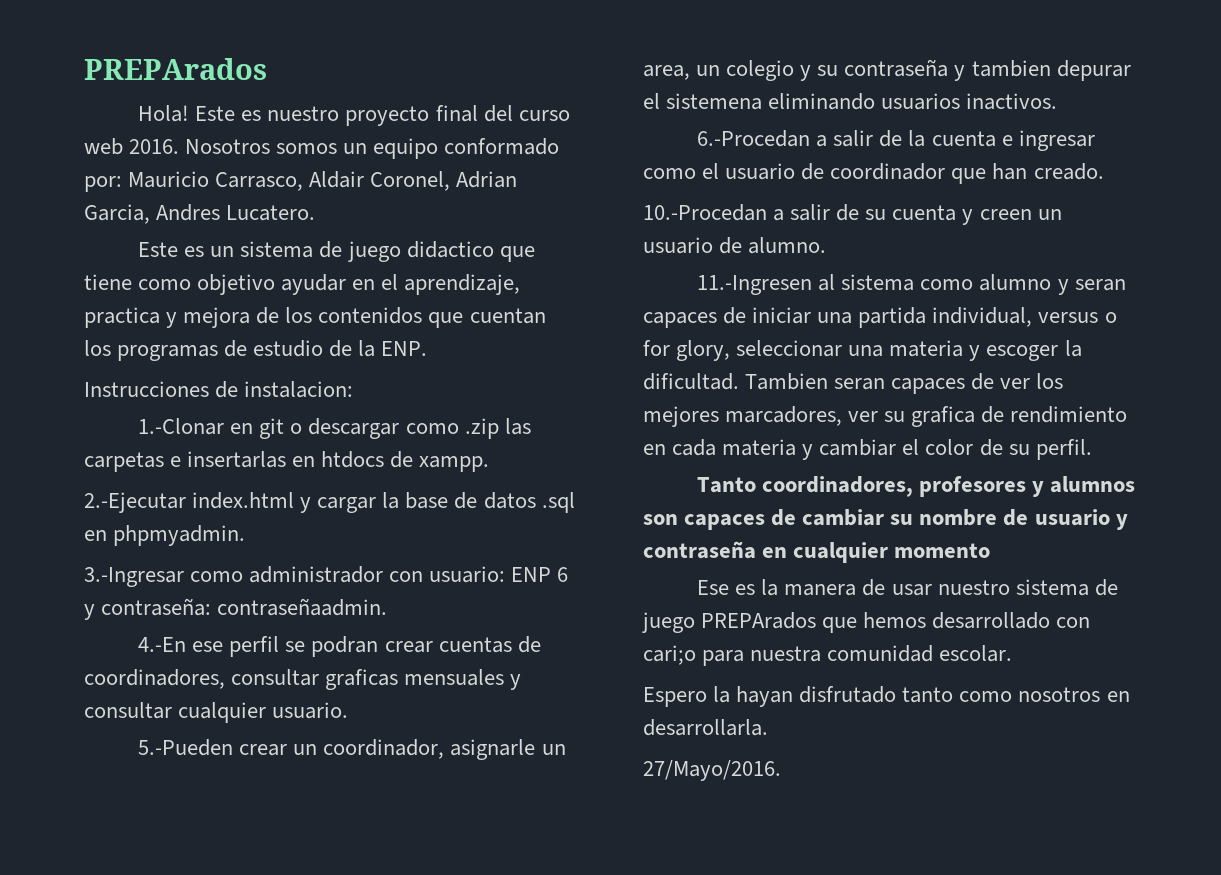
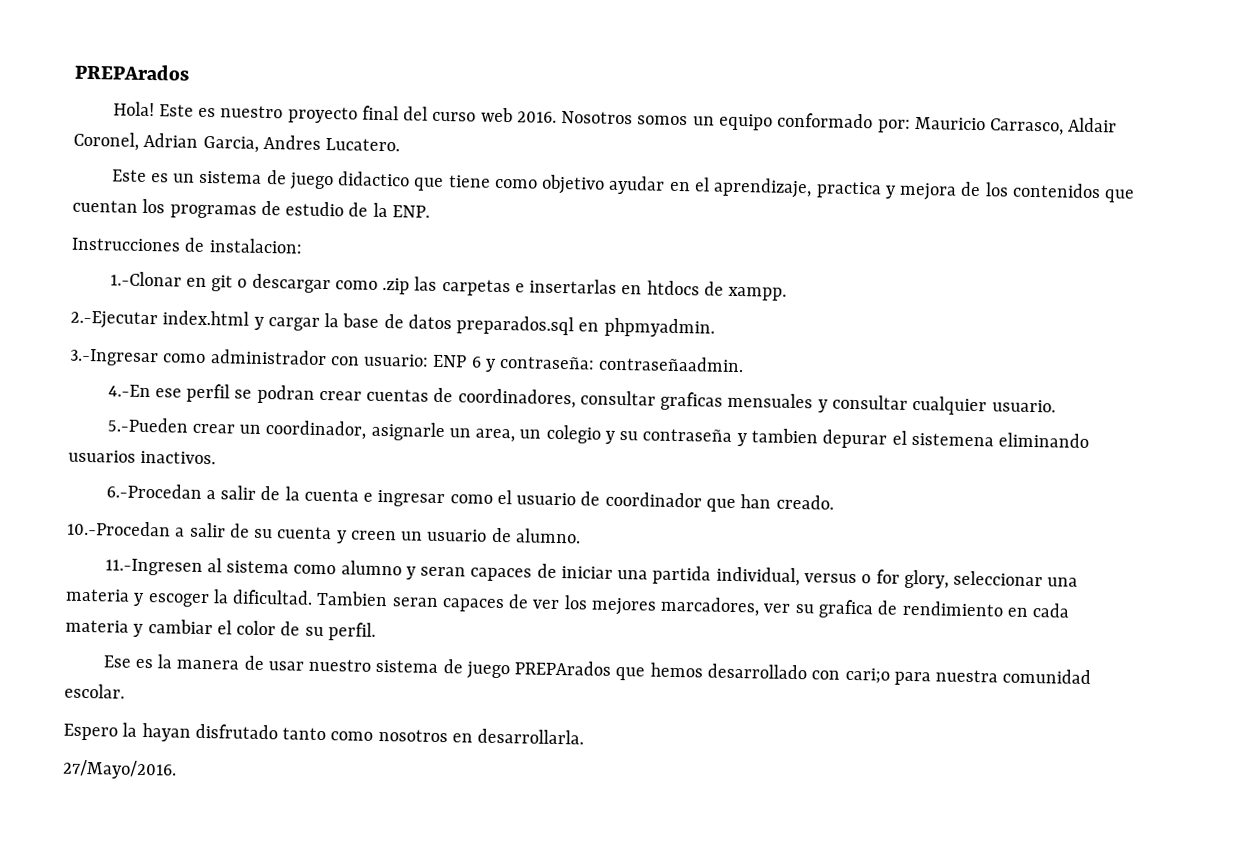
[541,492,575,513] .sql -> [456,315,575,336] preparados.sql
[697,476,1136,497] [643,509,1128,530] [643,541,991,563] // Tanto coordinadores, profesores y alumnos son capaces de cambiar su nombre de usuario y contraseña en cualquier momento -> (376, 631) none

